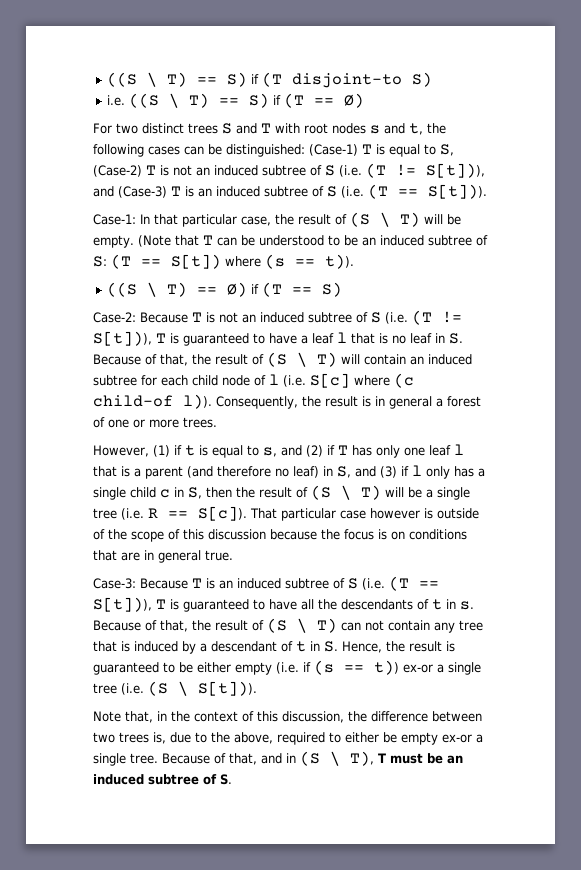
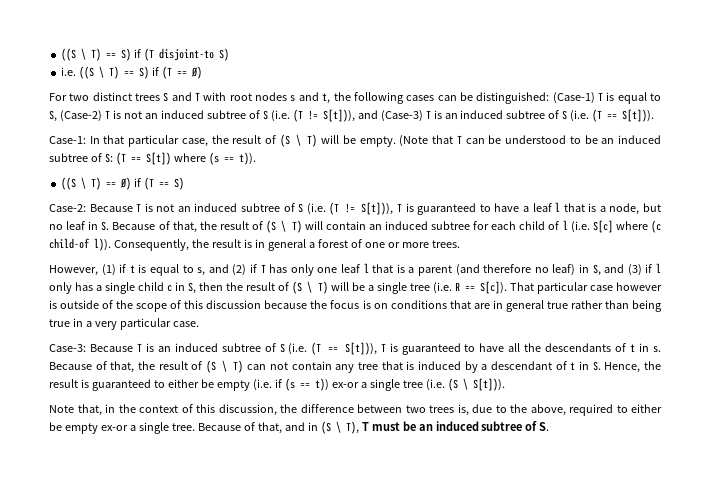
(388, 338) none -> [599,203,661,215] a node, but
[222,375,250,386] node -> (546, 225) none
[205,550,233,561] true. -> [546,300,662,312] [49,318,199,330] true rather than being true in a very particular case.
[179,662,231,673] be either -> [167,379,214,388] either be

